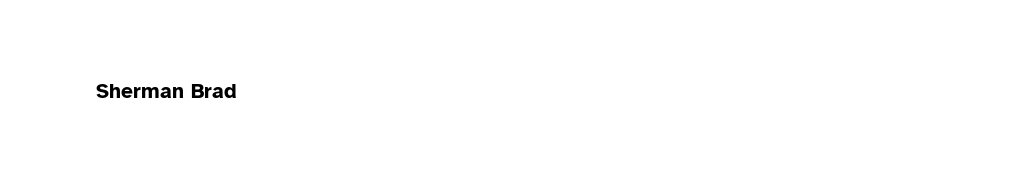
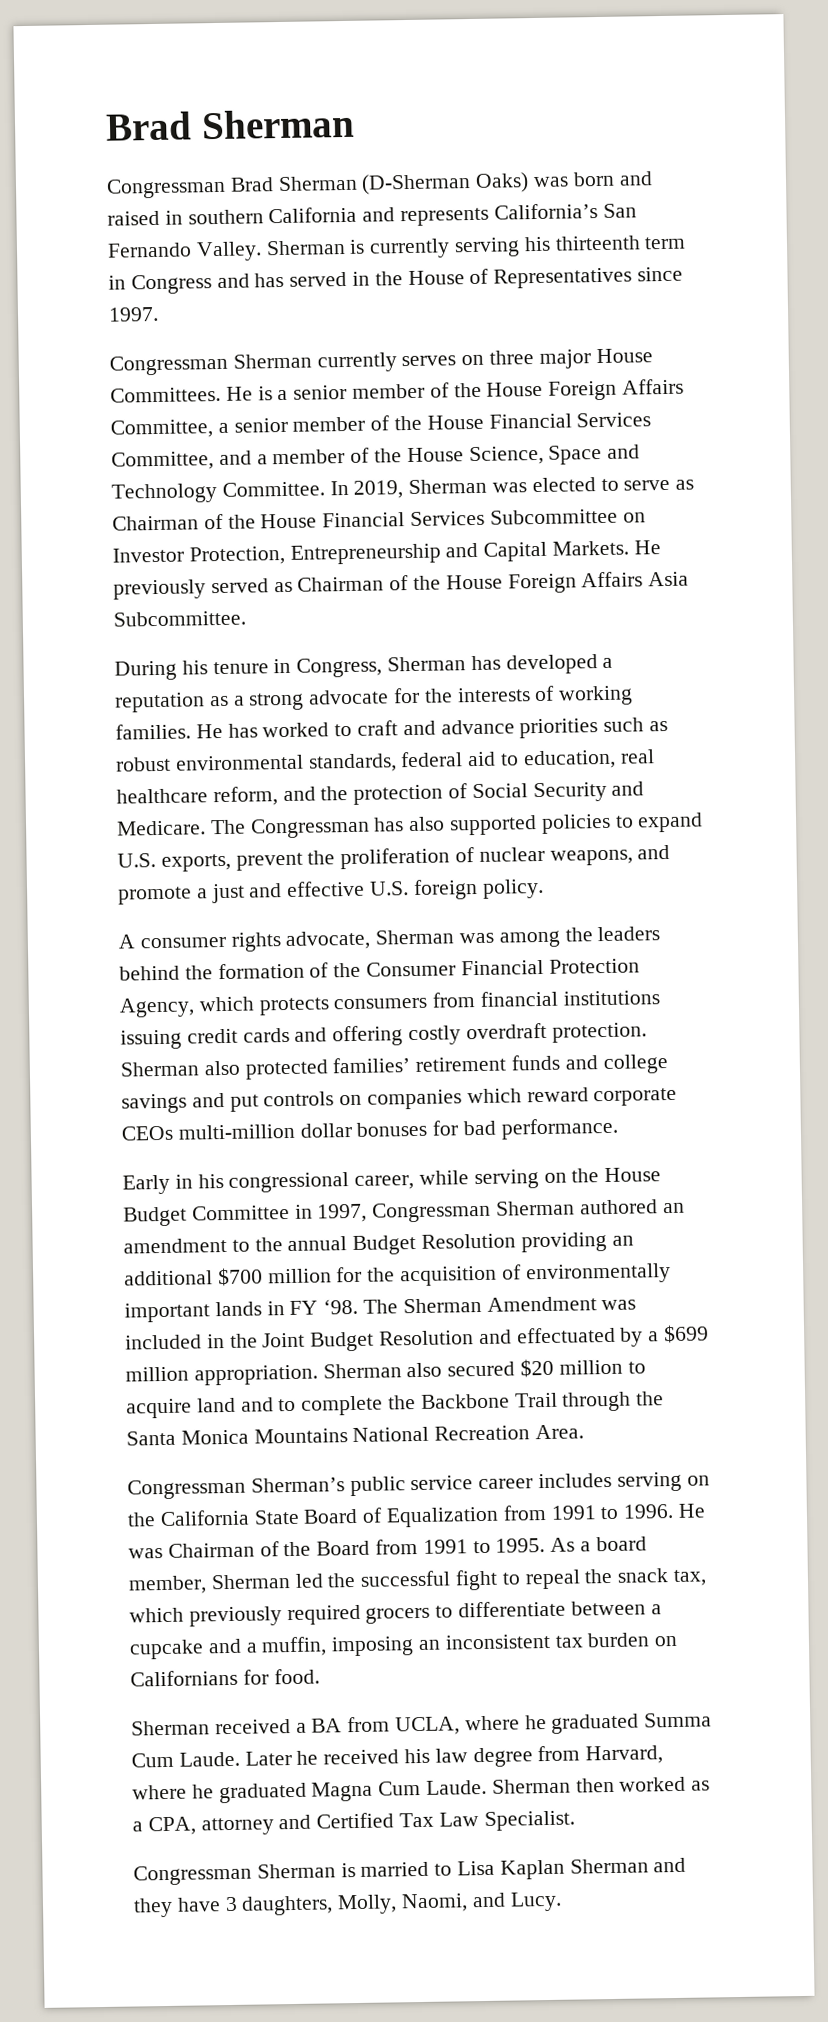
[96,84,237,98] Sherman Brad -> [105,108,355,141] [106,171,653,199] [107,203,637,227] [107,235,687,262] [108,266,684,295] [108,306,159,322] [109,348,653,376] [110,378,685,403] [110,412,652,439] [111,444,641,471] [111,477,695,504] [112,508,646,531] [112,540,661,566] [113,571,690,600] [113,610,246,627] [114,654,614,681] [114,685,634,713] [115,717,669,740] [115,749,655,773] [116,781,645,807] [116,812,704,839] [117,844,671,872] [118,878,544,905] [118,926,661,952] [119,958,640,981] [119,990,660,1018] [120,1022,647,1050] [120,1054,669,1080] [121,1087,678,1114] [121,1117,619,1141] [122,1167,662,1195] [123,1199,685,1227] [123,1232,634,1255] [124,1263,671,1287] [124,1296,637,1323] [125,1324,710,1352] [125,1358,646,1386] [126,1391,665,1419] [126,1424,585,1446] [127,1471,710,1500] [127,1503,706,1528] [128,1536,647,1559] [128,1568,708,1595] [129,1600,662,1627] [129,1632,679,1660] [130,1668,320,1687] [131,1712,713,1736] [131,1745,664,1768] [132,1776,711,1804] [132,1810,575,1836] [133,1857,687,1886] [133,1891,562,1918] Brad Sherman // Congressman Brad Sherman (D-Sherman Oaks) was born and raised in southern California and represents California’s San Fernando Valley. Sherman is currently serving his thirteenth term in Congress and has served in the House of Representatives since 1997. // Congressman Sherman currently serves on three major House Committees. He is a senior member of the House Foreign Affairs Committee, a senior member of the House Financial Services Committee, and a member of the House Science, Space and Technology Committee. In 2019, Sherman was elected to serve as Chairman of the House Financial Services Subcommittee on Investor Protection, Entrepreneurship and Capital Markets. He previously served as Chairman of the House Foreign Affairs Asia Subcommittee. // During his tenure in Congress, Sherman has developed a reputation as a strong advocate for the interests of working families. He has worked to craft and advance priorities such as robust environmental standards, federal aid to education, real healthcare reform, and the protection of Social Security and Medicare. The Congressman has also supported policies to expand U.S. exports, prevent the proliferation of nuclear weapons, and promote a just and effective U.S. foreign policy. // A consumer rights advocate, Sherman was among the leaders behind the formation of the Consumer Financial Protection Agency, which protects consumers from financial institutions issuing credit cards and offering costly overdraft protection. Sherman also protected families’ retirement funds and college savings and put controls on companies which reward corporate CEOs multi-million dollar bonuses for bad performance. // Early in his congressional career, while serving on the House Budget Committee in 1997, Congressman Sherman authored an amendment to the annual Budget Resolution providing an additional $700 million for the acquisition of environmentally important lands in FY ‘98. The Sherman Amendment was included in the Joint Budget Resolution and effectuated by a $699 million appropriation. Sherman also secured $20 million to acquire land and to complete the Backbone Trail through the Santa Monica Mountains National Recreation Area. // Congressman Sherman’s public service career includes serving on the California State Board of Equalization from 1991 to 1996. He was Chairman of the Board from 1991 to 1995. As a board member, Sherman led the successful fight to repeal the snack tax, which previously required grocers to differentiate between a cupcake and a muffin, imposing an inconsistent tax burden on Californians for food. // Sherman received a BA from UCLA, where he graduated Summa Cum Laude. Later he received his law degree from Harvard, where he graduated Magna Cum Laude. Sherman then worked as a CPA, attorney and Certified Tax Law Specialist. // Congressman Sherman is married to Lisa Kaplan Sherman and they have 3 daughters, Molly, Naomi, and Lucy.

